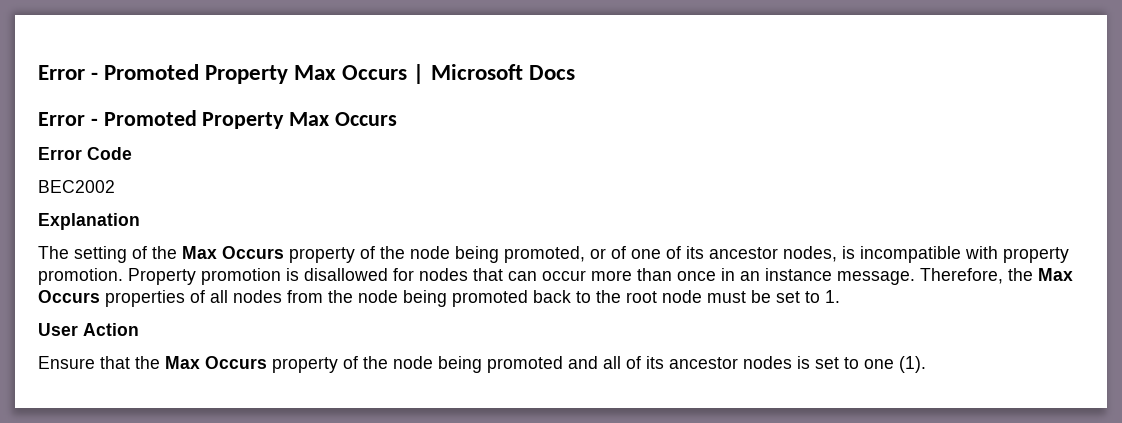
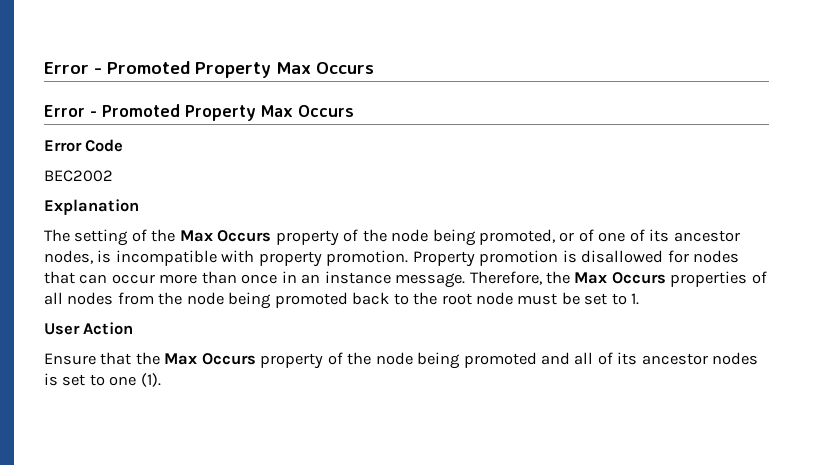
[38,64,575,84] Error - Promoted Property Max Occurs | Microsoft Docs -> [44,61,374,78] Error - Promoted Property Max Occurs

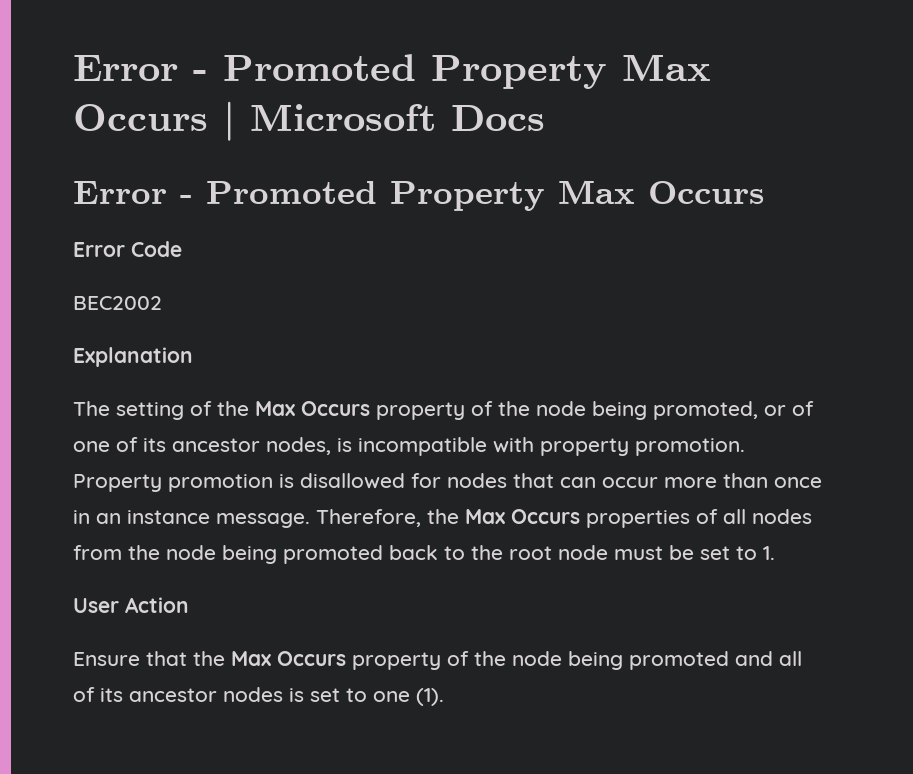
[44,61,374,78] Error - Promoted Property Max Occurs -> [73,54,711,89] [73,101,545,141] Error - Promoted Property Max Occurs | Microsoft Docs

